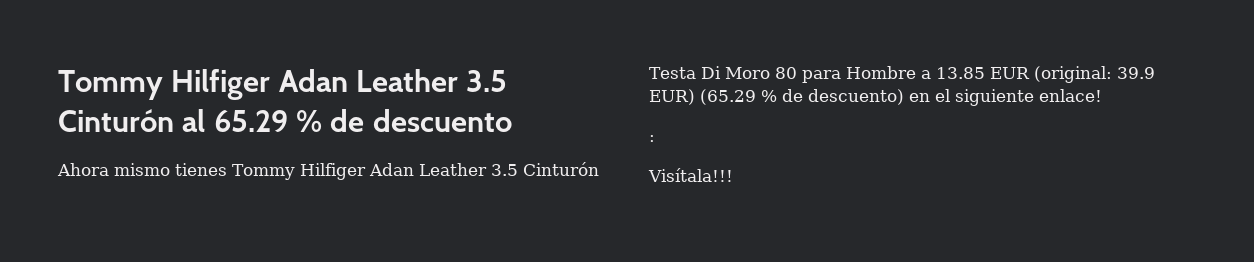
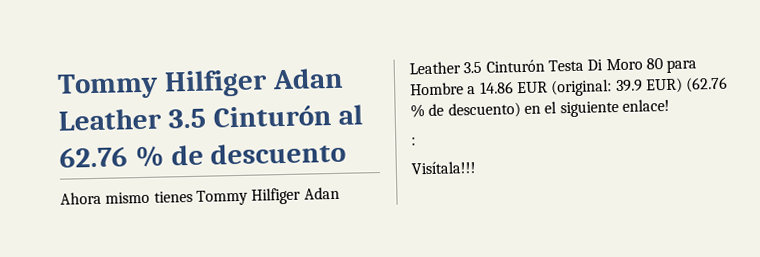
[213,110,288,132] 65.29 -> [59,146,128,168] 62.76
[935,67,985,79] 13.85 -> [479,81,514,94] 14.86
[700,89,756,105] (65.29 -> [686,76,729,93] (62.76

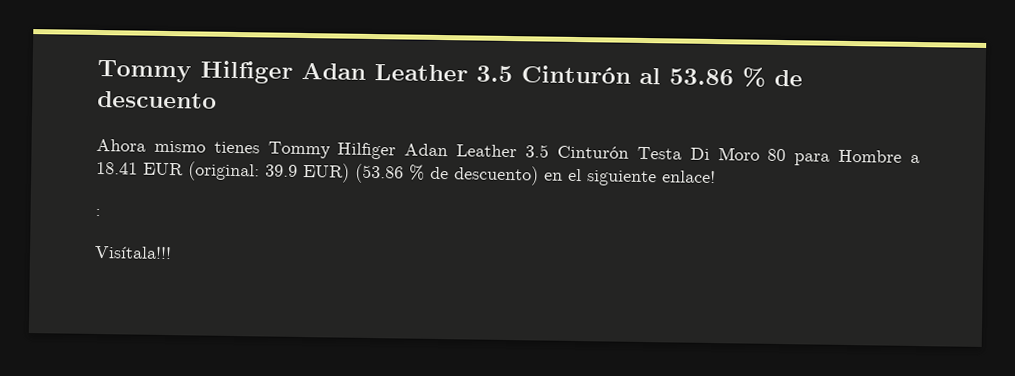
[59,146,128,168] 62.76 -> [669,68,734,86] 53.86
[479,81,514,94] 14.86 -> [96,161,138,175] 18.41
[686,76,729,93] (62.76 -> [355,163,404,184] (53.86

